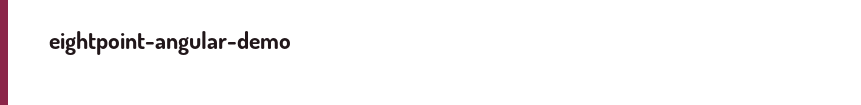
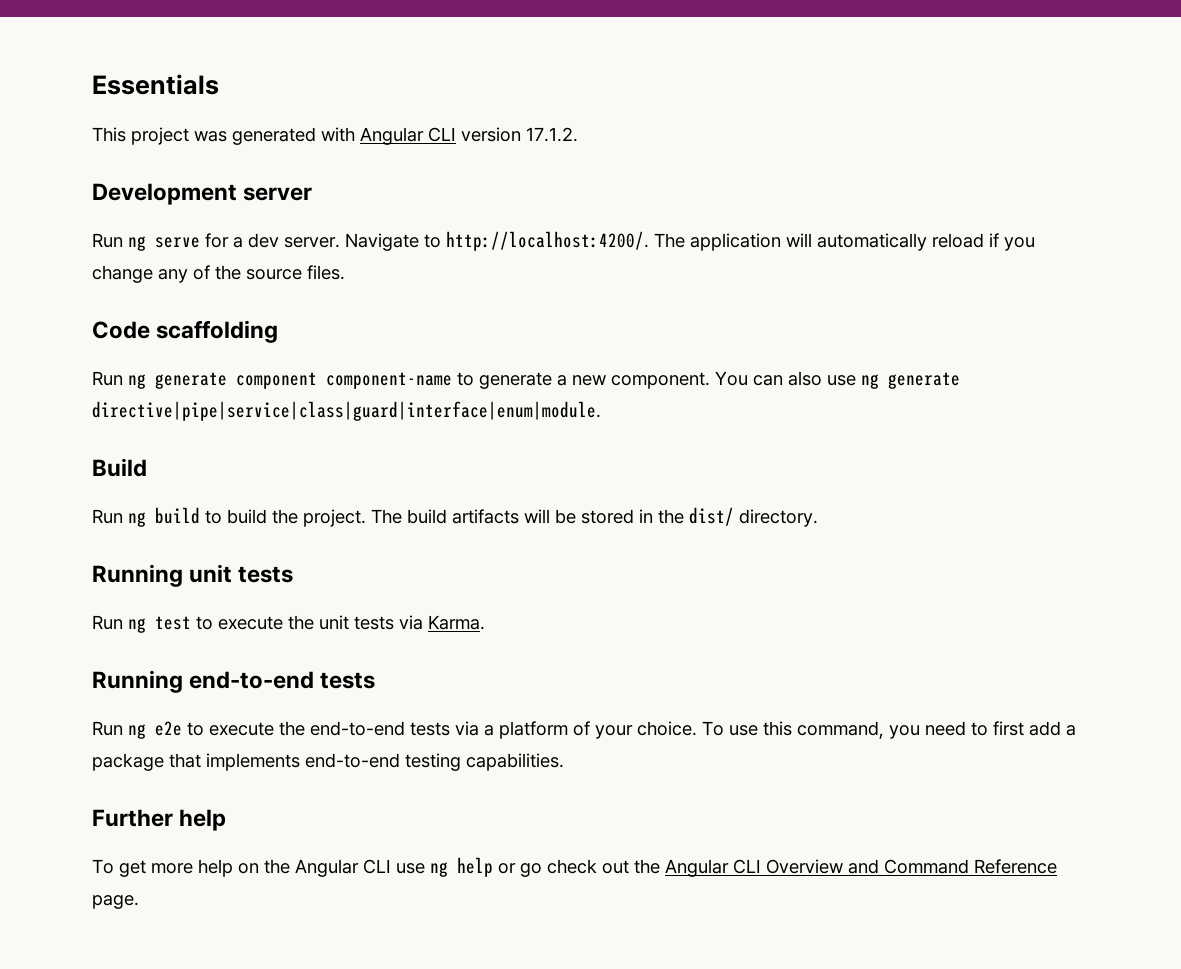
[49,31,291,55] eightpoint-angular-demo -> [92,74,219,95] [92,127,578,145] [92,183,313,205] [92,231,1035,251] [92,265,345,283] [92,320,279,343] [92,371,960,389] [92,401,601,421] [92,458,147,477] [92,507,818,527] [92,564,294,587] [92,615,485,633] [92,670,376,693] [92,721,1076,739] [92,753,564,771] [92,809,227,831] [92,857,1057,877] [92,895,139,909] Essentials // This project was generated with Angular CLI version 17.1.2. // Development server // Run ng serve for a dev server. Navigate to http://localhost:4200/. The application will automatically reload if you change any of the source files. // Code scaffolding // Run ng generate component component-name to generate a new component. You can also use ng generate directive|pipe|service|class|guard|interface|enum|module. // Build // Run ng build to build the project. The build artifacts will be stored in the dist/ directory. // Running unit tests // Run ng test to execute the unit tests via Karma. // Running end-to-end tests // Run ng e2e to execute the end-to-end tests via a platform of your choice. To use this command, you need to first add a package that implements end-to-end testing capabilities. // Further help // To get more help on the Angular CLI use ng help or go check out the Angular CLI Overview and Command Reference page.

